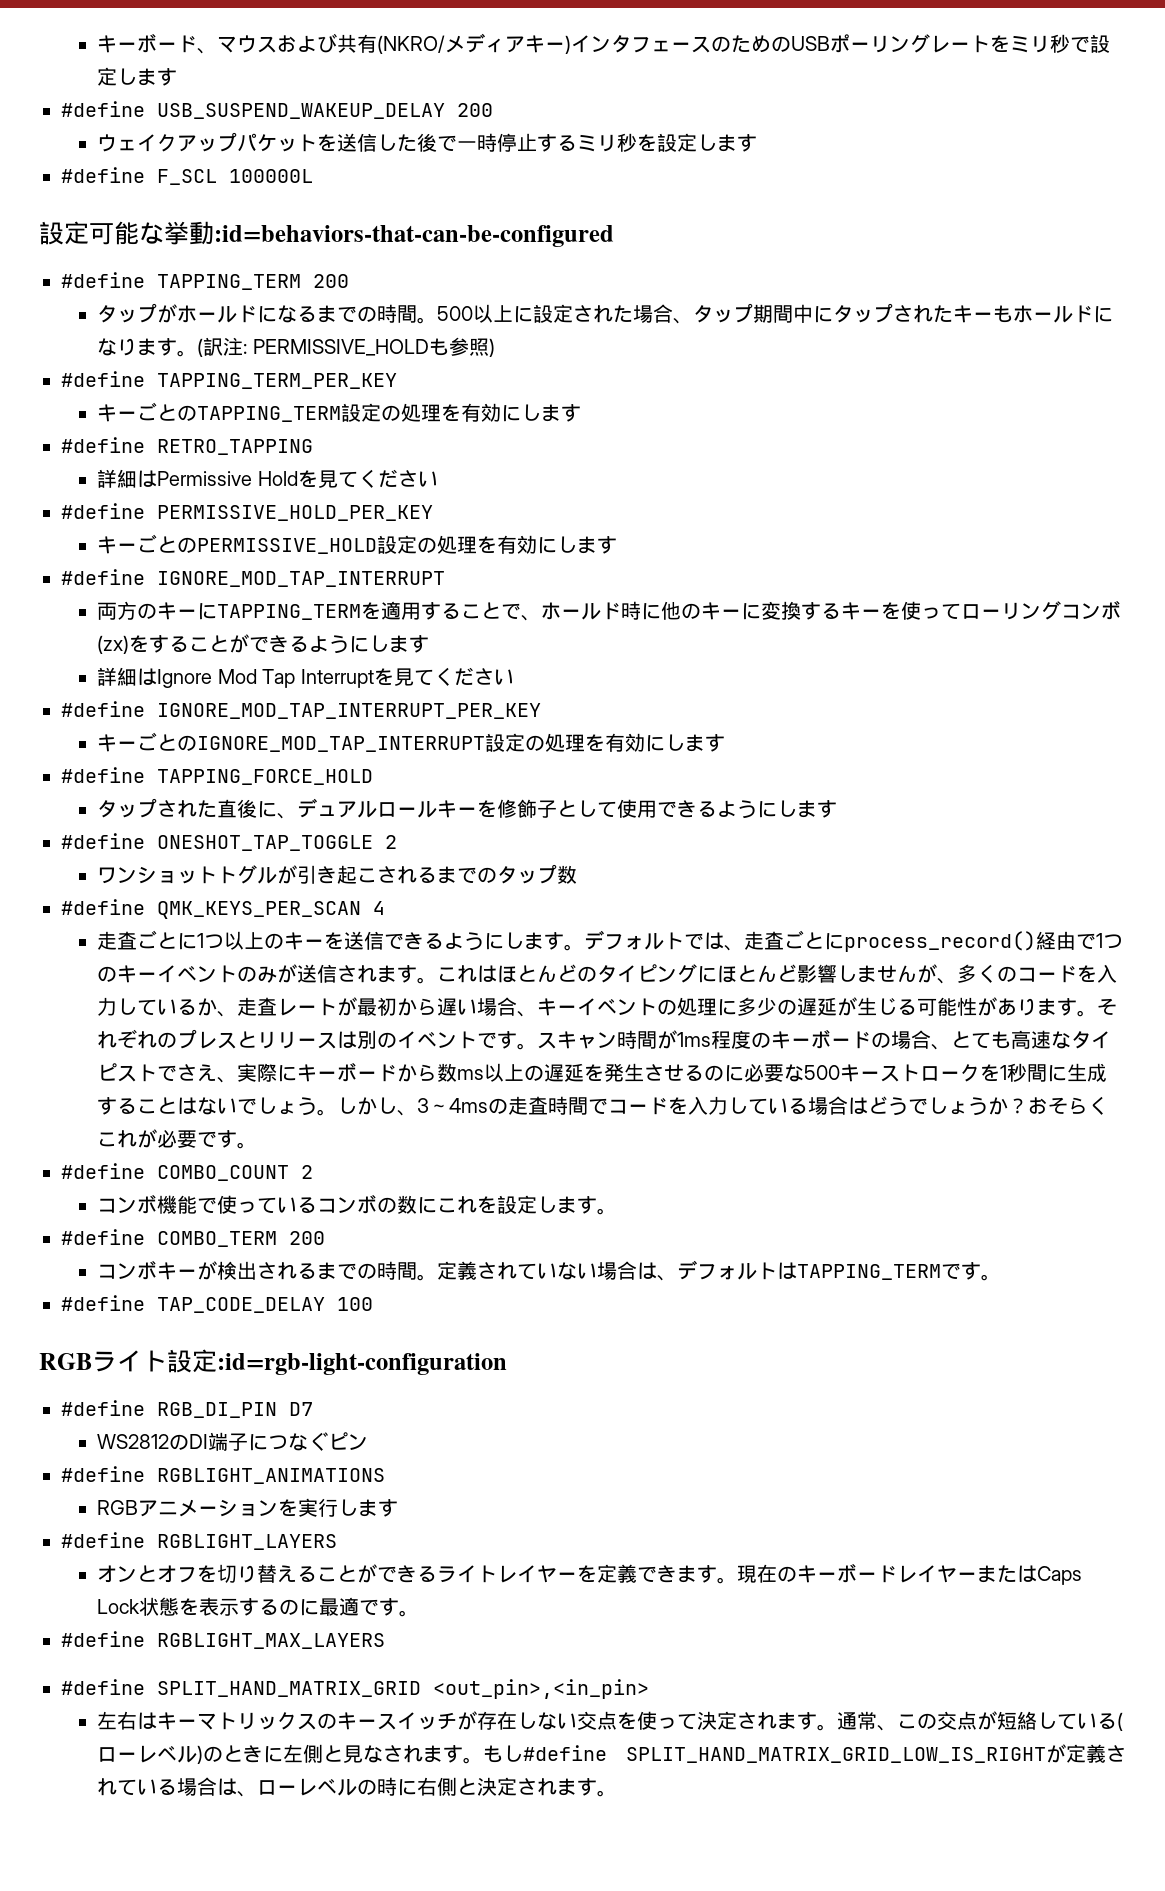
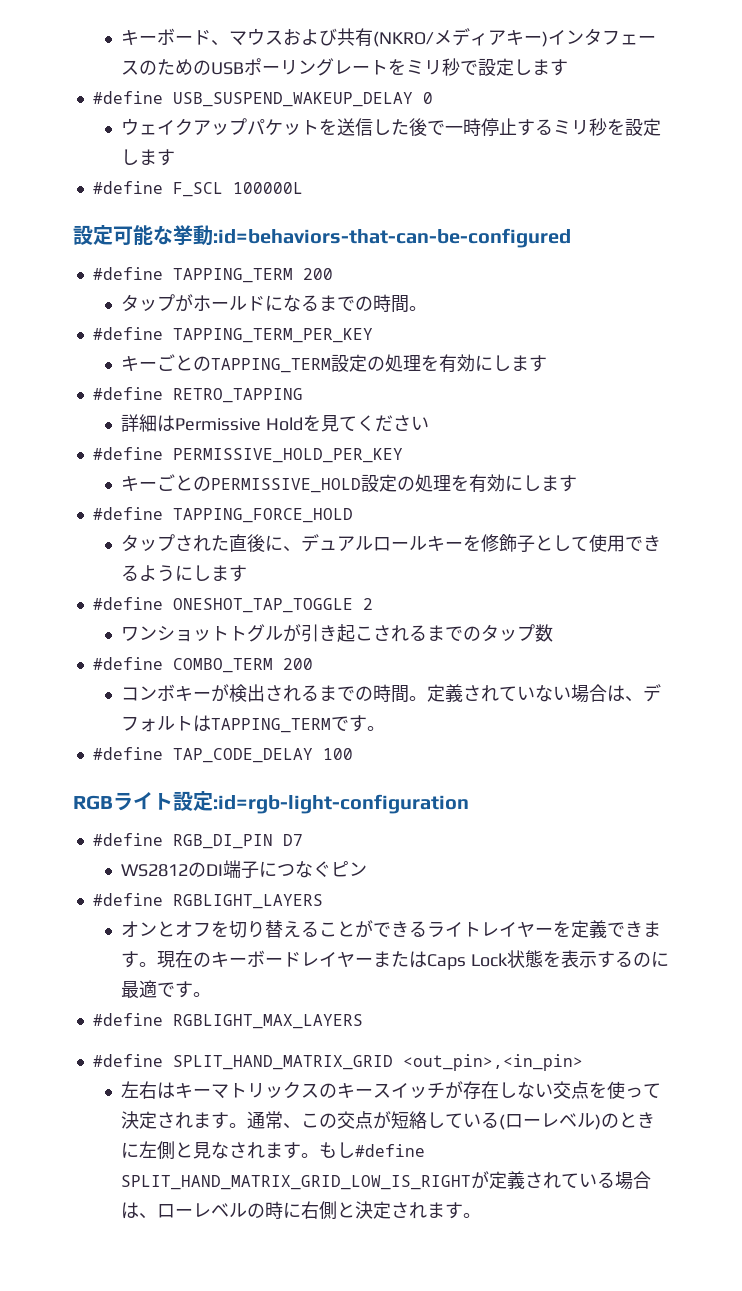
[457,103,493,117] 200 -> [422,92,433,104] 0
[437,303,1114,324] [97,337,495,357] 500以上に設定された場合、タップ期間中にタップされたキーもホールドになります。(訳注: PERMISSIVE_HOLDも参照) -> (427, 308) none
[61,569,445,587] [97,600,1122,621] [97,634,430,654] [97,667,514,688] [61,701,541,719] [97,732,726,752] // #define IGNORE_MOD_TAP_INTERRUPT // 両方のキーにTAPPING_TERMを適用することで、ホールド時に他のキーに変換するキーを使ってローリングコンボ(zx)をすることができるようにします // 詳細はIgnore Mod Tap Interruptを見てください // #define IGNORE_MOD_TAP_INTERRUPT_PER_KEY // キーごとのIGNORE_MOD_TAP_INTERRUPT設定の処理を有効にします -> (577, 483) none
[61,899,385,919] [97,930,1124,952] [97,964,1118,984] [97,997,1118,1017] [97,1029,1112,1050] [97,1062,1108,1083] [97,1096,1109,1116] [97,1129,258,1149] [61,1163,313,1181] [97,1194,618,1215] // #define QMK_KEYS_PER_SCAN 4 // 走査ごとに1つ以上のキーを送信できるようにします。デフォルトでは、走査ごとにprocess_record()経由で1つのキーイベントのみが送信されます。これはほとんどのタイピングにほとんど影響しませんが、多くのコードを入力しているか、走査レートが最初から遅い場合、キーイベントの処理に多少の遅延が生じる可能性があります。それぞれのプレスとリリースは別のイベントです。スキャン時間が1ms程度のキーボードの場合、とても高速なタイピストでさえ、実際にキーボードから数ms以上の遅延を発生させるのに必要な500キーストロークを1秒間に生成することはないでしょう。しかし、3～4msの走査時間でコードを入力している場合はどうでしょうか？おそらくこれが必要です。 // #define COMBO_COUNT 2 // コンボ機能で使っているコンボの数にこれを設定します。 -> (553, 633) none
[61,1466,385,1484] [97,1498,399,1517] // #define RGBLIGHT_ANIMATIONS // RGBアニメーションを実行します -> (367, 869) none

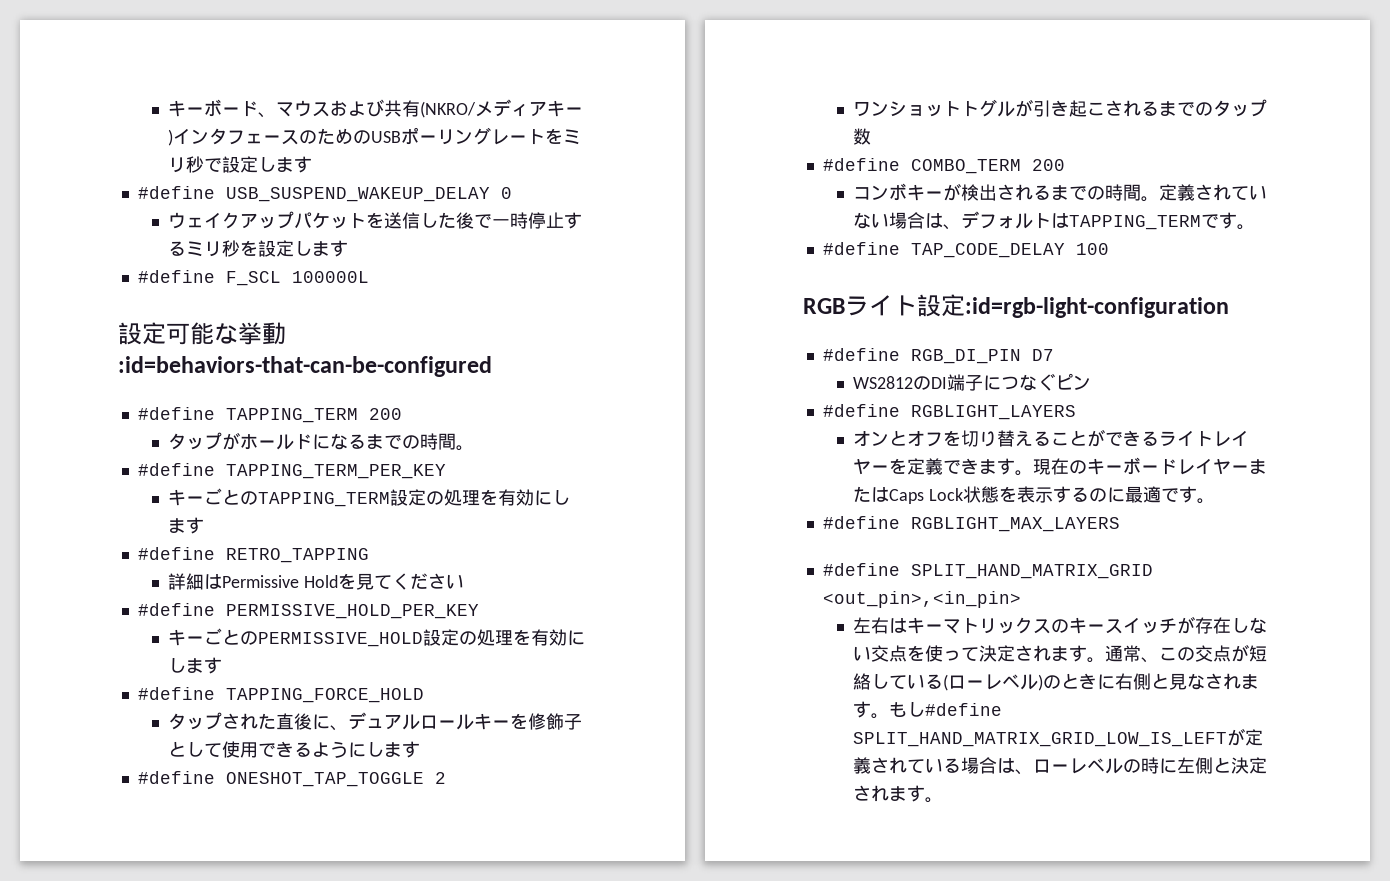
[138,1141,157,1158] 左 -> [1115,673,1134,690] 右
[120,1175,471,1190] SPLIT_HAND_MATRIX_GRID_LOW_IS_RIGHT -> [853,732,1228,747] SPLIT_HAND_MATRIX_GRID_LOW_IS_LEFT
[300,1201,319,1219] 右 -> [1177,757,1196,774] 左

